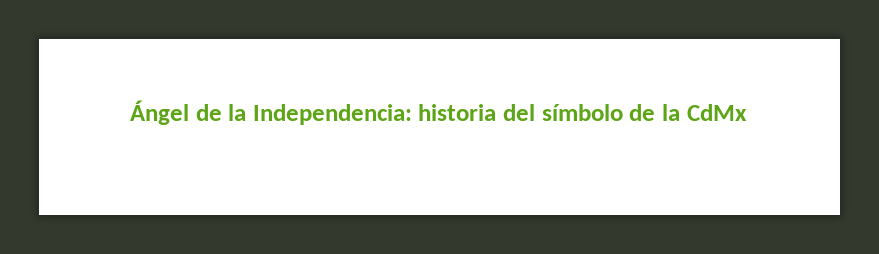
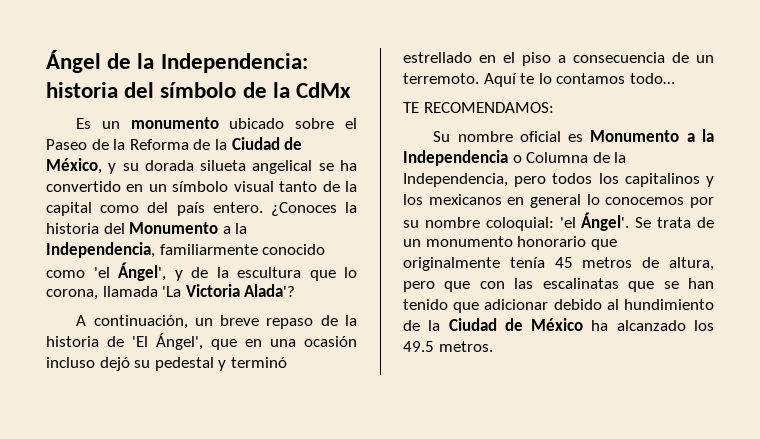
(747, 112) none -> [76,117,357,129] [46,137,303,150] [46,158,357,174] [46,181,357,192] [46,202,357,216] [46,222,248,234] [46,242,326,258] [46,262,357,281] [46,284,296,300] [76,315,357,329] [46,333,357,350] [46,357,287,371] [403,52,714,66] [403,73,675,87] [403,102,554,113] [433,129,714,142] [403,150,627,166] [403,173,714,187] [403,194,714,208] [403,212,714,231] [403,236,617,250] [403,257,714,271] [403,278,714,292] [403,299,714,313] [403,318,714,331] [403,341,493,352] // Es un monumento ubicado sobre el Paseo de la Reforma de la Ciudad de México, y su dorada silueta angelical se ha convertido en un símbolo visual tanto de la capital como del país entero. ¿Conoces la historia del Monumento a la Independencia, familiarmente conocido como 'el Ángel', y de la escultura que lo corona, llamada 'La Victoria Alada'? // A continuación, un breve repaso de la historia de 'El Ángel', que en una ocasión incluso dejó su pedestal y terminó estrellado en el piso a consecuencia de un terremoto. Aquí te lo contamos todo… // TE RECOMENDAMOS: // Su nombre oficial es Monumento a la Independencia o Columna de la Independencia, pero todos los capitalinos y los mexicanos en general lo conocemos por su nombre coloquial: 'el Ángel'. Se trata de un monumento honorario que originalmente tenía 45 metros de altura, pero que con las escalinatas que se han tenido que adicionar debido al hundimiento de la Ciudad de México ha alcanzado los 49.5 metros.

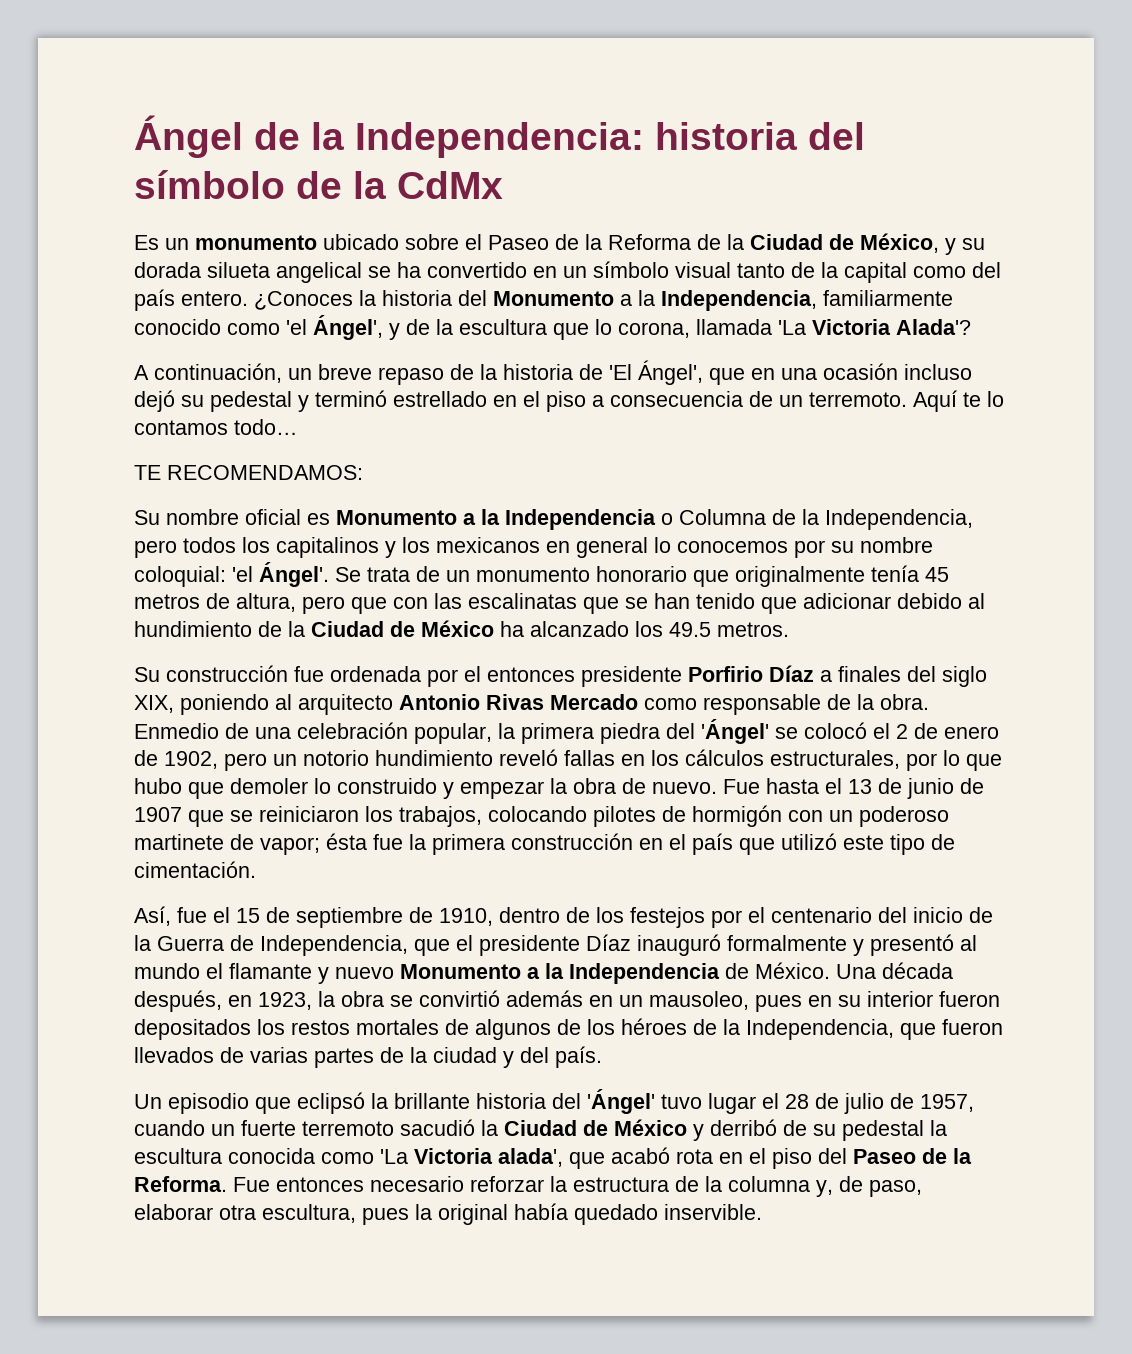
(493, 346) none -> [134,665,987,687] [134,694,929,715] [134,719,999,744] [134,749,1002,771] [134,778,984,799] [134,805,949,827] [134,833,955,855] [134,861,256,878] [134,906,993,928] [134,934,977,956] [134,962,953,984] [134,990,1000,1012] [134,1018,1003,1040] [134,1046,602,1068] [134,1089,974,1114] [134,1119,947,1141] [134,1147,972,1169] [134,1176,922,1197] [134,1203,762,1225] // Su construcción fue ordenada por el entonces presidente Porfirio Díaz a finales del siglo XIX, poniendo al arquitecto Antonio Rivas Mercado como responsable de la obra. Enmedio de una celebración popular, la primera piedra del 'Ángel' se colocó el 2 de enero de 1902, pero un notorio hundimiento reveló fallas en los cálculos estructurales, por lo que hubo que demoler lo construido y empezar la obra de nuevo. Fue hasta el 13 de junio de 1907 que se reiniciaron los trabajos, colocando pilotes de hormigón con un poderoso martinete de vapor; ésta fue la primera construcción en el país que utilizó este tipo de cimentación. // Así, fue el 15 de septiembre de 1910, dentro de los festejos por el centenario del inicio de la Guerra de Independencia, que el presidente Díaz inauguró formalmente y presentó al mundo el flamante y nuevo Monumento a la Independencia de México. Una década después, en 1923, la obra se convirtió además en un mausoleo, pues en su interior fueron depositados los restos mortales de algunos de los héroes de la Independencia, que fueron llevados de varias partes de la ciudad y del país. // Un episodio que eclipsó la brillante historia del 'Ángel' tuvo lugar el 28 de julio de 1957, cuando un fuerte terremoto sacudió la Ciudad de México y derribó de su pedestal la escultura conocida como 'La Victoria alada', que acabó rota en el piso del Paseo de la Reforma. Fue entonces necesario reforzar la estructura de la columna y, de paso, elaborar otra escultura, pues la original había quedado inservible.

